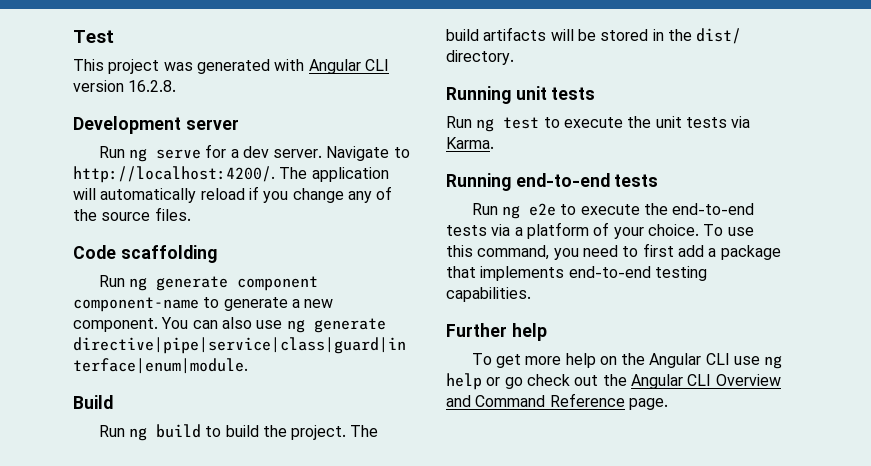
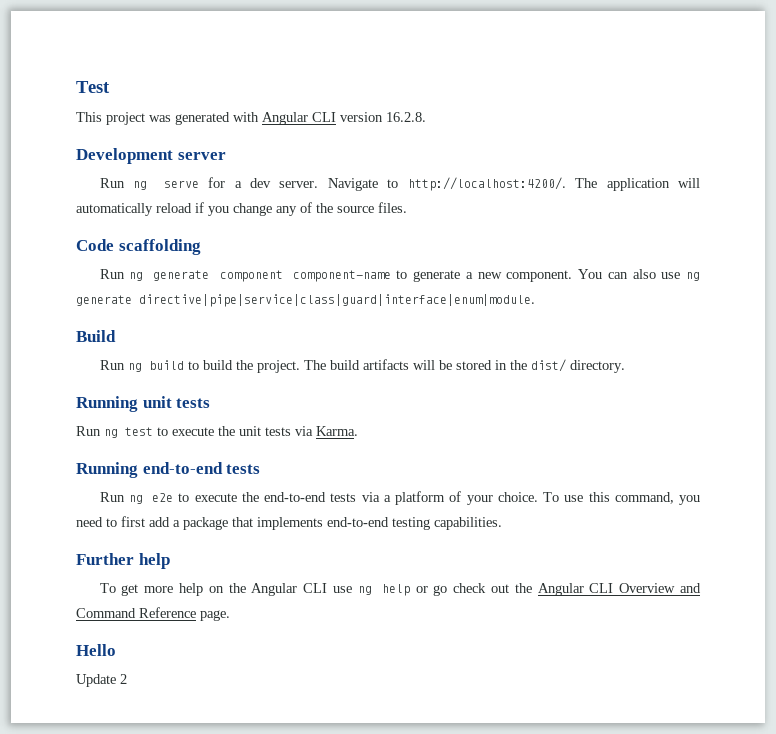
(668, 404) none -> [76,644,116,656] [76,674,127,687] // Hello // Update 2

